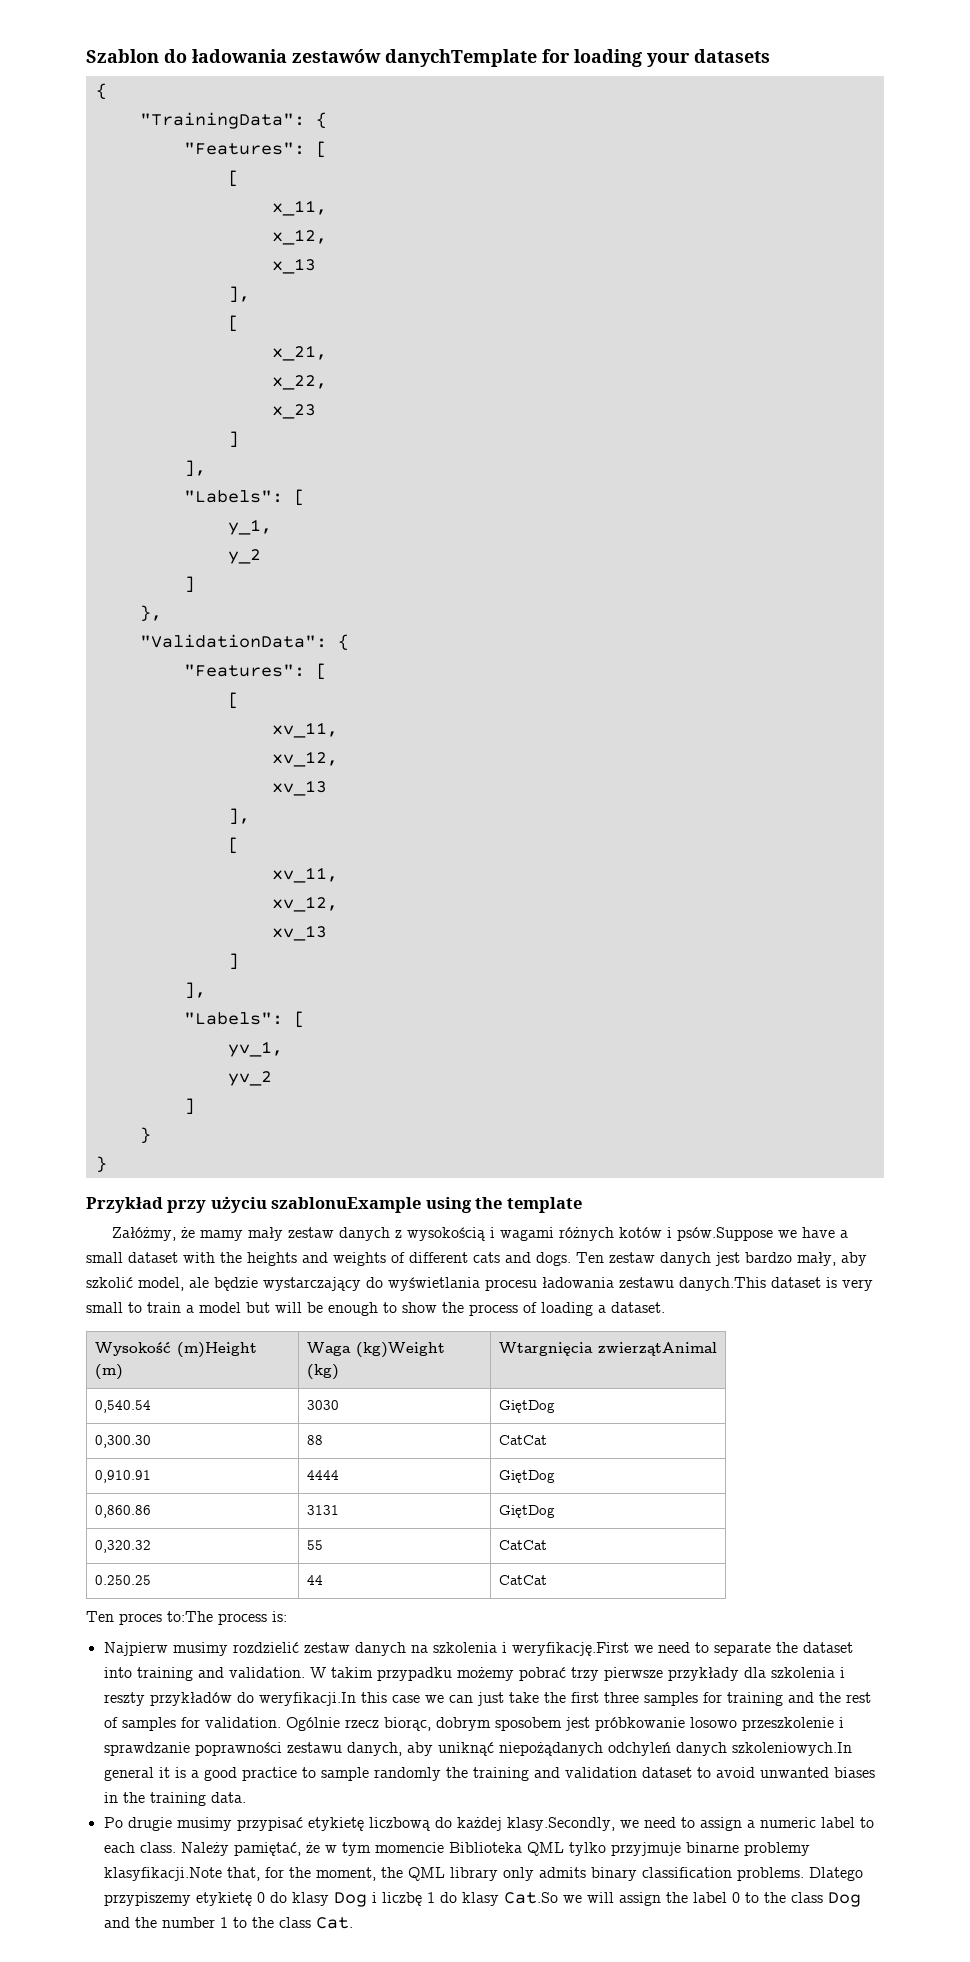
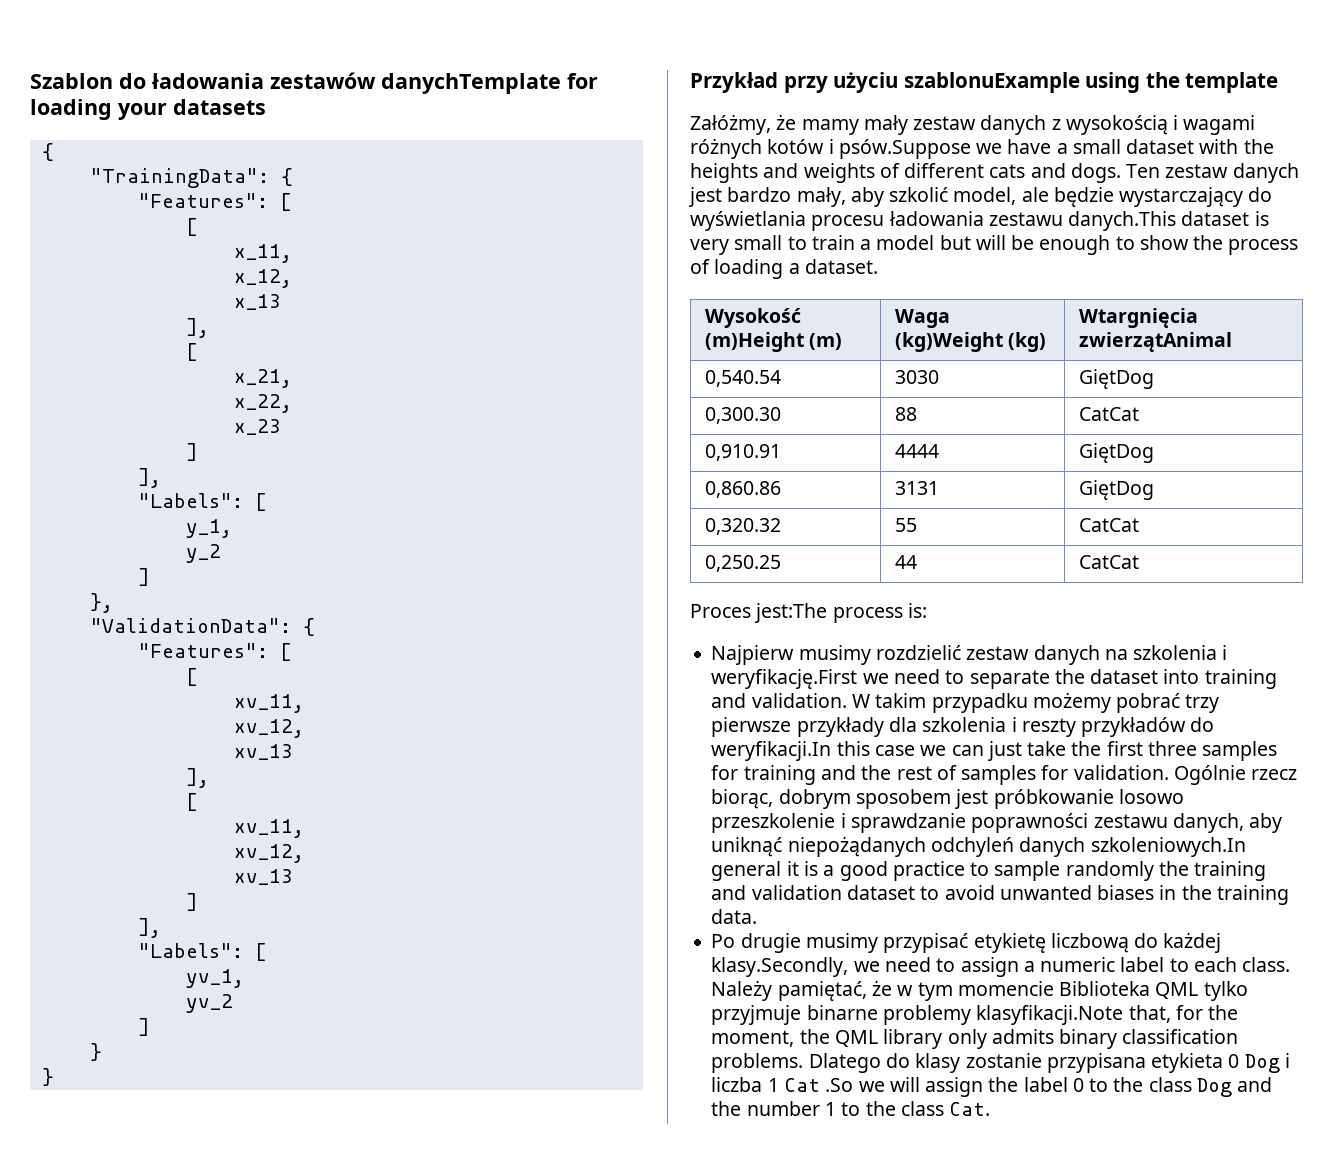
[94,1575,151,1585] 0.250.25 -> [705,555,782,572] 0,250.25
[86,1611,213,1625] Ten proces to:The -> [690,603,828,623] Proces jest:The
[103,1892,558,1907] przypiszemy etykietę 0 do klasy Dog i liczbę 1 do klasy Cat.So -> [885,1053,1290,1073] [711,1077,854,1092] do klasy zostanie przypisana etykieta 0 Dog i liczba 1 Cat .So

